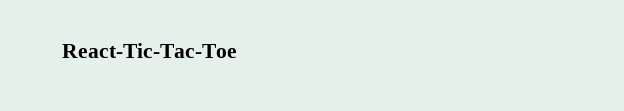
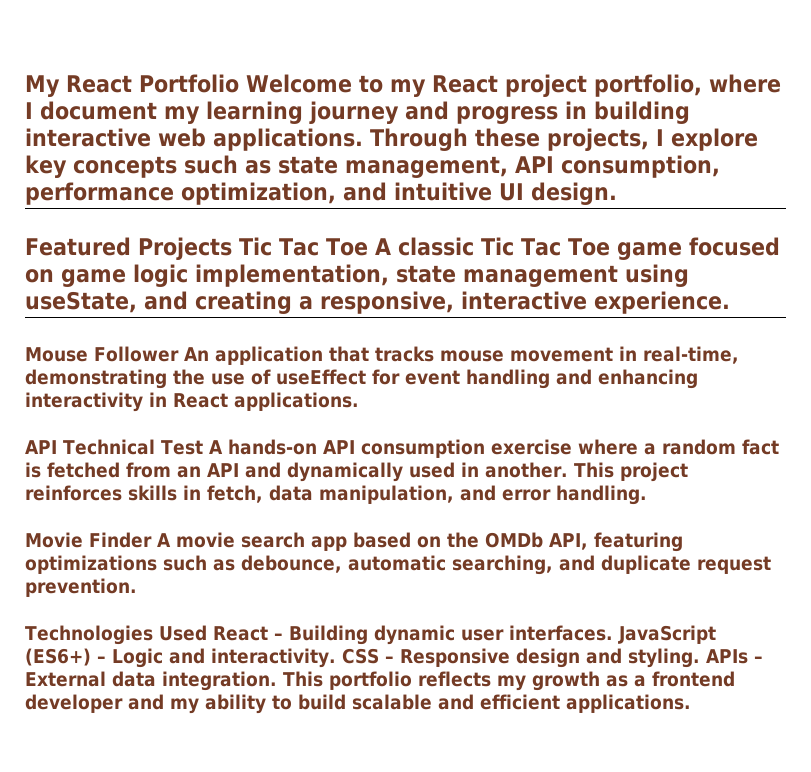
[62,43,237,58] React-Tic-Tac-Toe -> [25,74,781,97] [25,101,690,124] [25,128,758,151] [25,155,720,178] [25,182,617,205] [25,237,780,260] [25,264,689,287] [25,291,730,314] [25,346,739,365] [25,369,698,389] [25,392,359,412] [25,439,779,458] [25,462,688,482] [25,485,647,505] [25,532,683,552] [25,555,771,575] [25,578,137,597] [25,625,716,645] [25,648,763,668] [25,671,735,691] [25,694,691,714] My React Portfolio Welcome to my React project portfolio, where I document my learning journey and progress in building interactive web applications. Through these projects, I explore key concepts such as state management, API consumption, performance optimization, and intuitive UI design. // Featured Projects Tic Tac Toe A classic Tic Tac Toe game focused on game logic implementation, state management using useState, and creating a responsive, interactive experience. // Mouse Follower An application that tracks mouse movement in real-time, demonstrating the use of useEffect for event handling and enhancing interactivity in React applications. // API Technical Test A hands-on API consumption exercise where a random fact is fetched from an API and dynamically used in another. This project reinforces skills in fetch, data manipulation, and error handling. // Movie Finder A movie search app based on the OMDb API, featuring optimizations such as debounce, automatic searching, and duplicate request prevention. // Technologies Used React – Building dynamic user interfaces. JavaScript (ES6+) – Logic and interactivity. CSS – Responsive design and styling. APIs – External data integration. This portfolio reflects my growth as a frontend developer and my ability to build scalable and efficient applications.

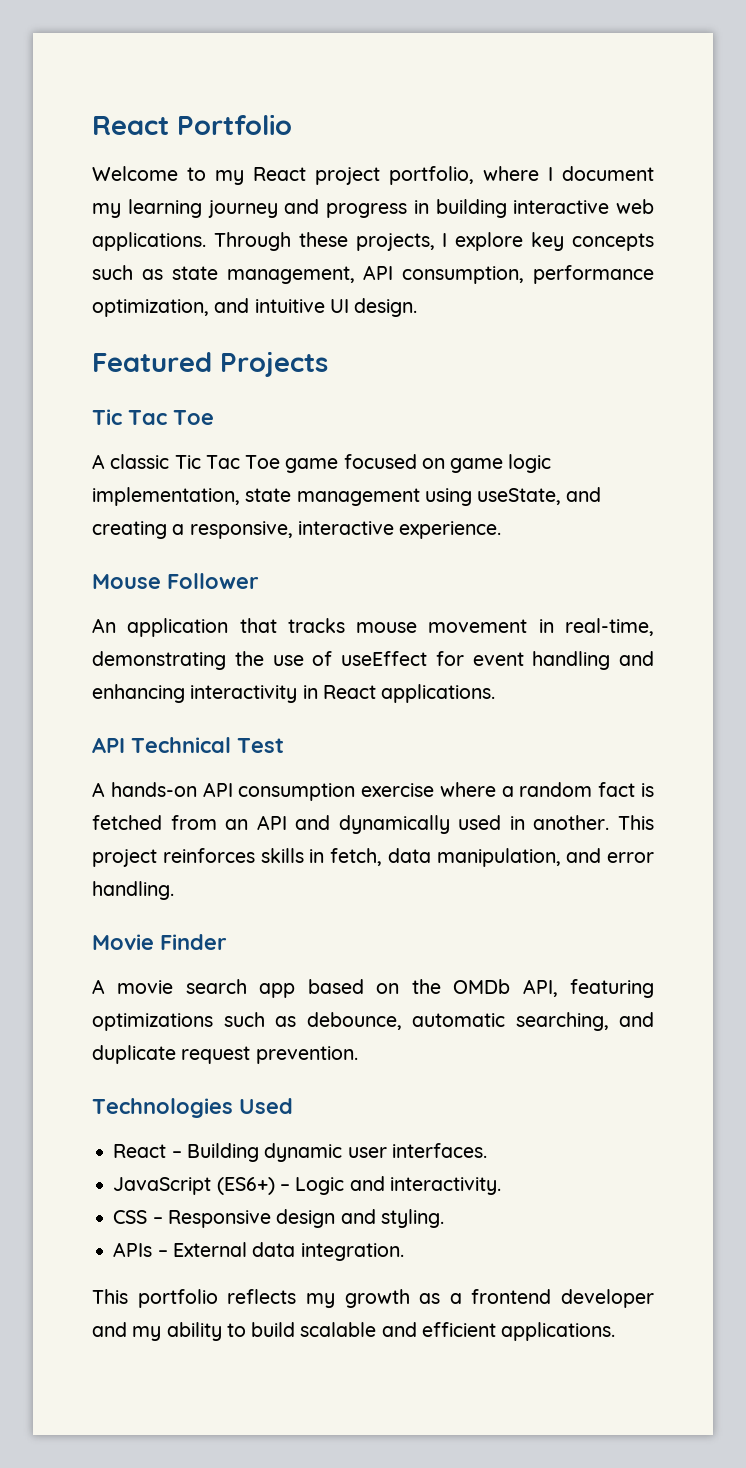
[25,75,60,97] My -> (92, 125) none
(239, 83) none -> (292, 124) //
[238,237,368,256] Tic Tac Toe -> [92,409,214,425] // Tic Tac Toe //
(179, 354) none -> (259, 581) //
(203, 447) none -> (284, 745) //
(152, 540) none -> (227, 942) //
(207, 633) none -> (293, 1106) //
(613, 633) none -> (487, 1150) //
(336, 658) none -> (501, 1186) //
(700, 658) none -> (444, 1218) //
(277, 681) none -> (404, 1252) //

